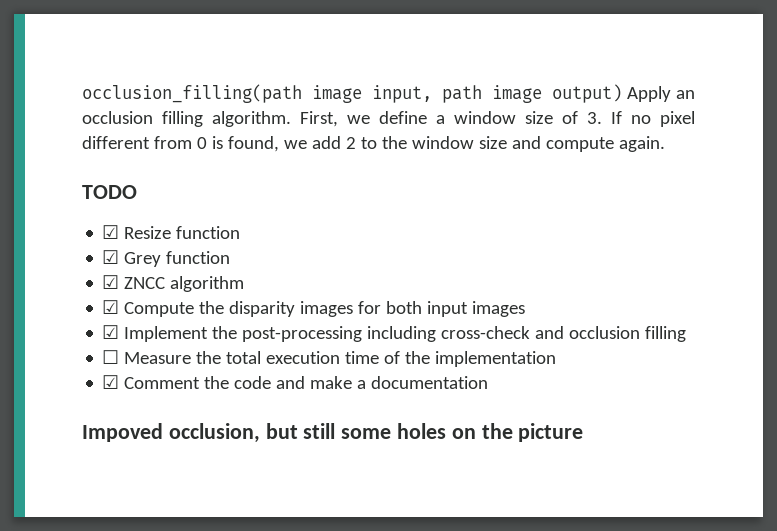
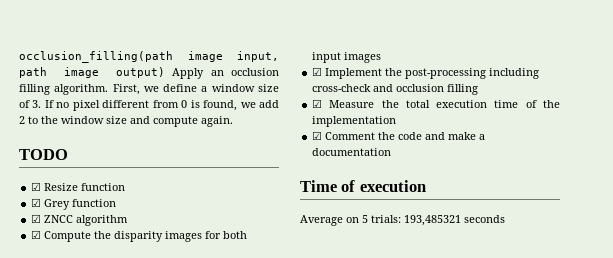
[102,350,120,364] ☐ -> [312,99,323,108] ☑
[82,423,584,443] Impoved occlusion, but still some holes on the picture -> [300,180,426,192] [300,215,505,226] Time of execution // Average on 5 trials: 193,485321 seconds

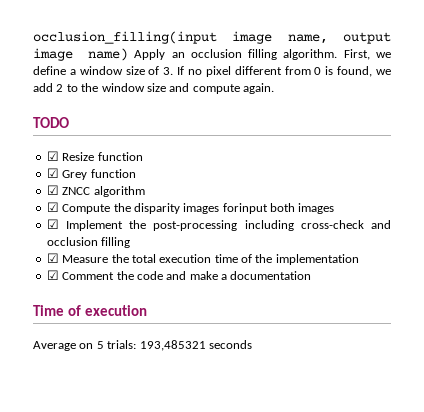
[19,51,279,63] [19,67,166,78] occlusion_filling(path image input, path image output) -> [33,31,391,44] [33,48,128,61] occlusion_filling(input image name, output image name)
[205,231,248,239] [312,52,342,63] for both input -> [222,203,295,214] forinput both

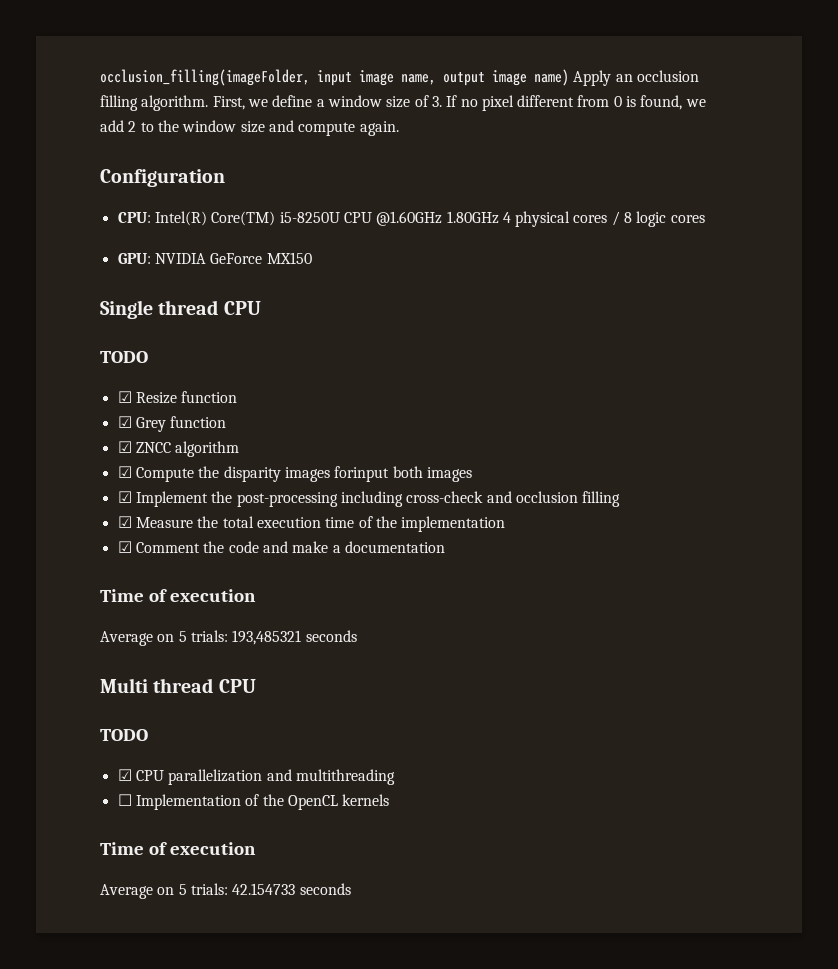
[33,31,217,44] occlusion_filling(input -> [100,69,352,86] occlusion_filling(imageFolder, input
(274, 88) none -> [100,169,225,187] [117,211,705,227] [117,252,312,264] [100,300,261,319] // Configuration // CPU: Intel(R) Core(TM) i5-8250U CPU @1.60GHz 1.80GHz 4 physical cores / 8 logic cores // GPU: NVIDIA GeForce MX150 // Single thread CPU
(252, 344) none -> [100,678,256,693] [100,729,148,741] [117,769,395,785] [117,794,390,810] [100,842,256,855] [100,883,351,899] // Multi thread CPU // TODO // ☑ CPU parallelization and multithreading // ☐ Implementation of the OpenCL kernels // Time of execution // Average on 5 trials: 42.154733 seconds

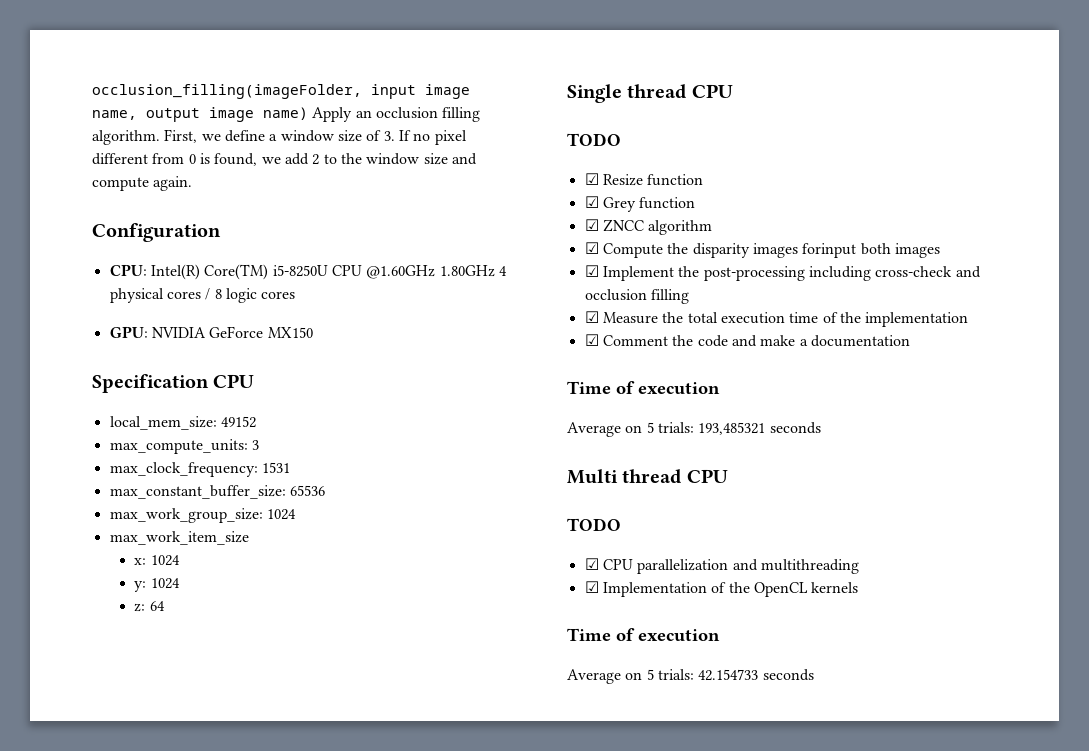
(312, 258) none -> [92,374,255,393] [109,416,256,430] [109,439,259,454] [109,462,290,477] [109,485,325,499] [109,508,296,523] [109,531,249,545] [134,555,180,566] [134,578,180,592] [134,601,165,612] // Specification CPU // local_mem_size: 49152 // max_compute_units: 3 // max_clock_frequency: 1531 // max_constant_buffer_size: 65536 // max_work_group_size: 1024 // max_work_item_size // x: 1024 // y: 1024 // z: 64
[117,794,132,806] ☐ -> [584,581,599,593] ☑

